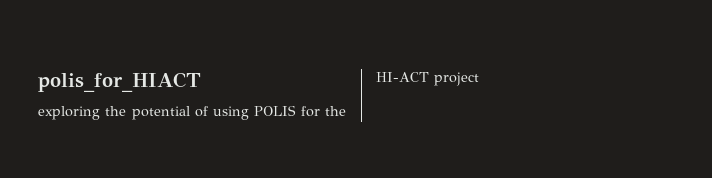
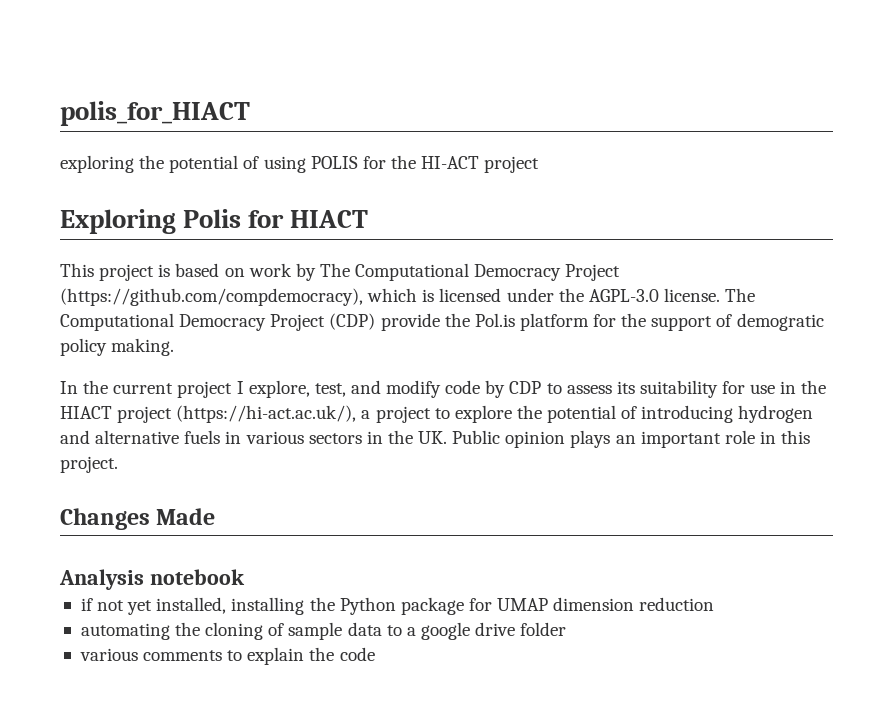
(479, 79) none -> [60,209,369,234] [60,263,621,281] [60,288,756,306] [60,313,824,331] [60,338,175,356] [60,380,827,398] [60,405,814,423] [60,430,811,448] [60,456,118,473] [60,508,216,530] [59,569,245,590] [80,597,715,615] [80,622,567,640] [79,647,375,665] // Exploring Polis for HIACT // This project is based on work by The Computational Democracy Project (https://github.com/compdemocracy), which is licensed under the AGPL-3.0 license. The Computational Democracy Project (CDP) provide the Pol.is platform for the support of demogratic policy making. // In the current project I explore, test, and modify code by CDP to assess its suitability for use in the HIACT project (https://hi-act.ac.uk/), a project to explore the potential of introducing hydrogen and alternative fuels in various sectors in the UK. Public opinion plays an important role in this project. // Changes Made // Analysis notebook // if not yet installed, installing the Python package for UMAP dimension reduction // automating the cloning of sample data to a google drive folder // various comments to explain the code

